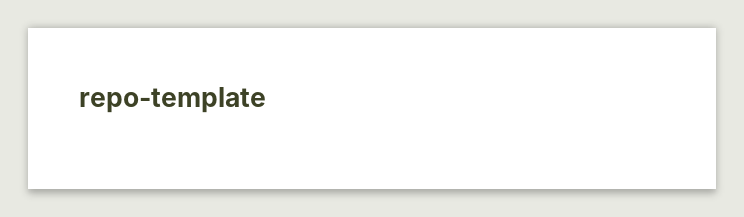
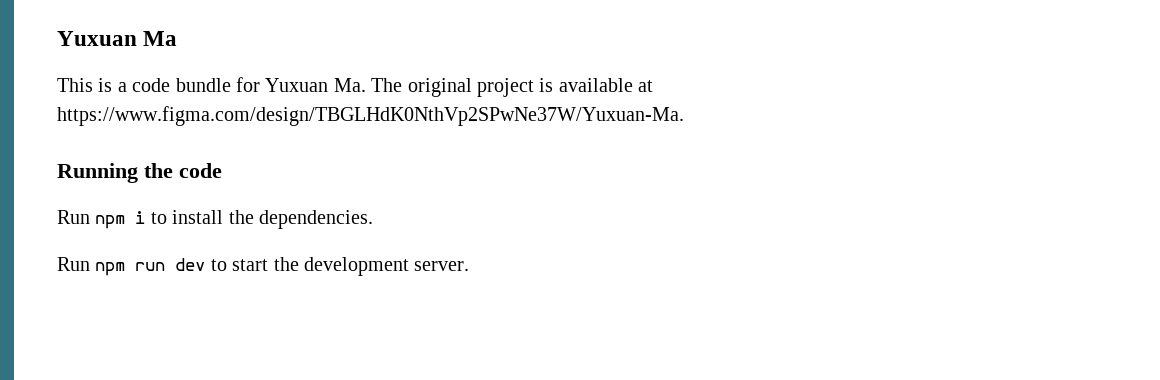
[79,87,266,113] repo-template -> [57,31,178,46] [57,77,654,97] [57,106,684,126] [57,163,222,183] [57,210,373,229] [57,257,470,276] Yuxuan Ma // This is a code bundle for Yuxuan Ma. The original project is available at https://www.figma.com/design/TBGLHdK0NthVp2SPwNe37W/Yuxuan-Ma. // Running the code // Run npm i to install the dependencies. // Run npm run dev to start the development server.

